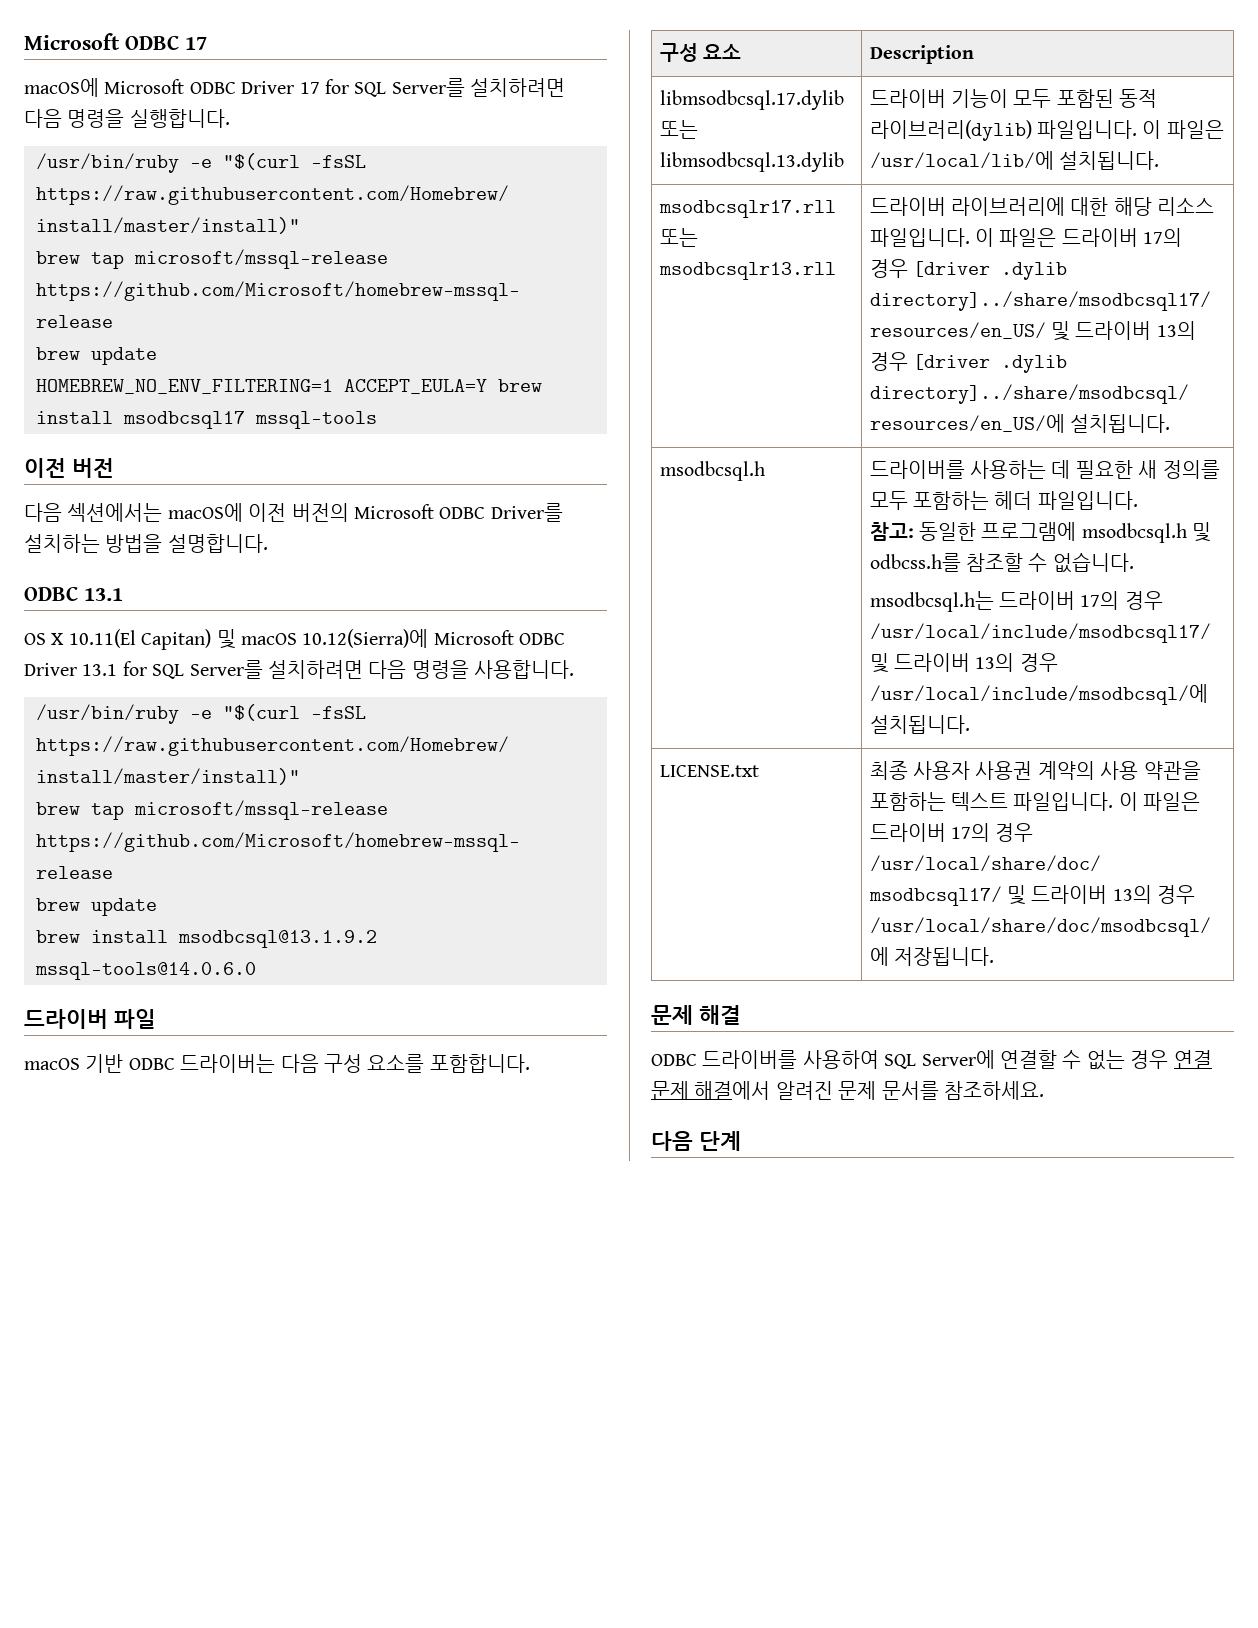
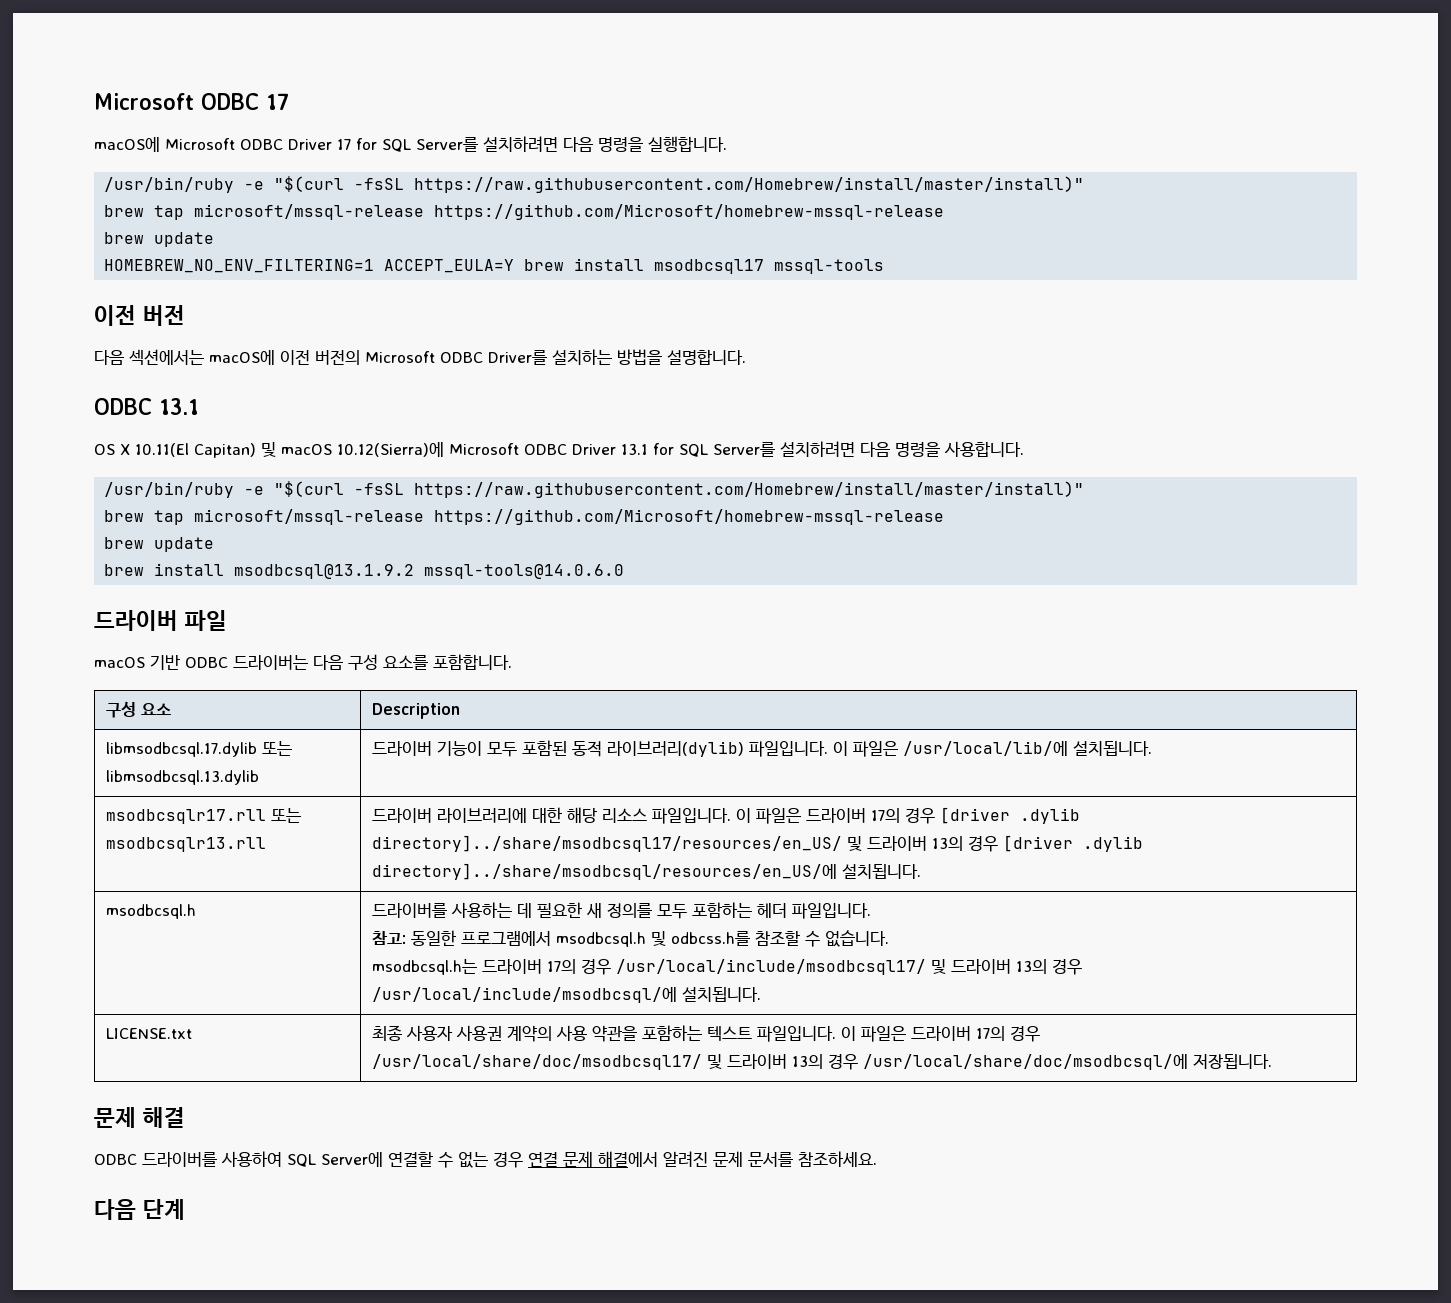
[981,522,1077,541] 프로그램에 -> [460,931,551,946] 프로그램에서

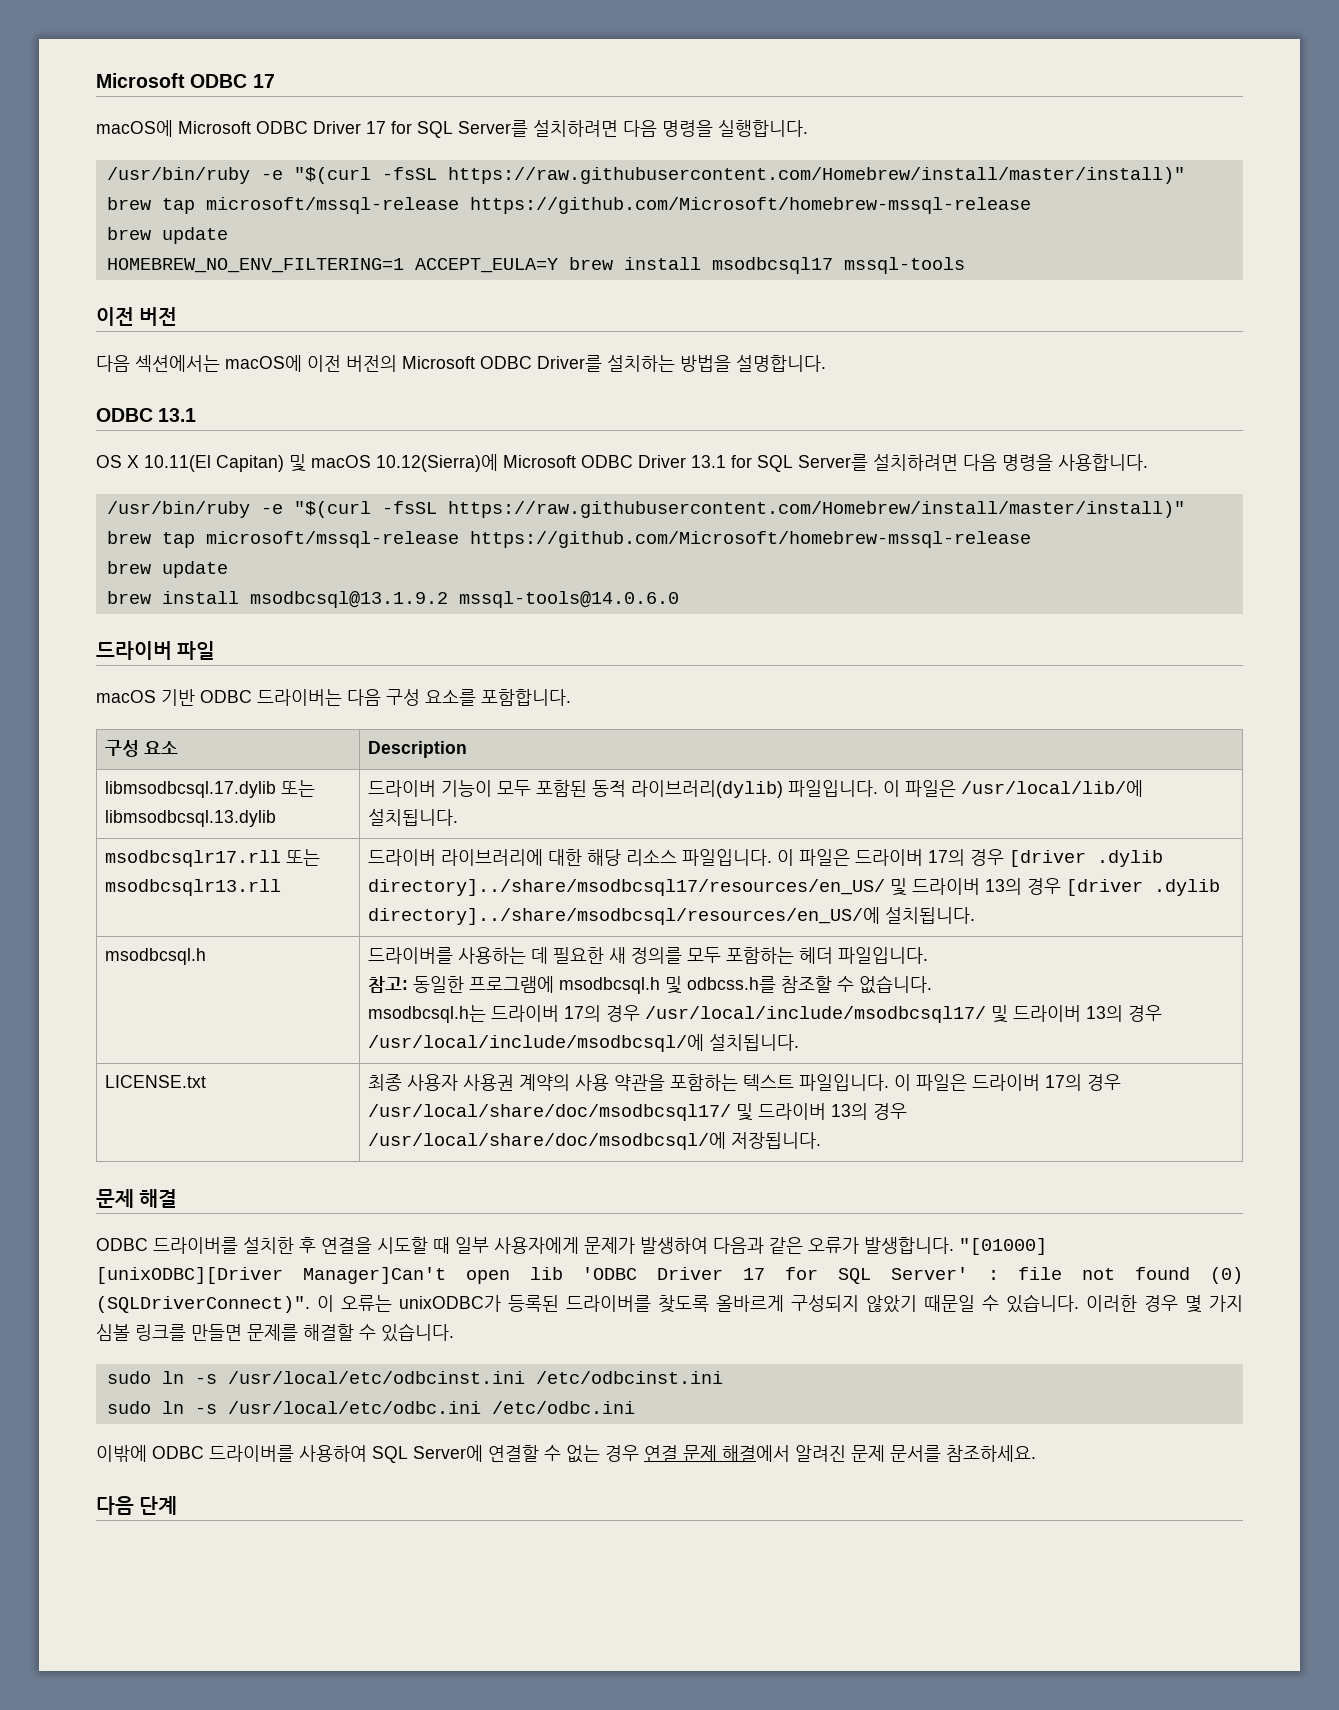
[460,931,551,946] 프로그램에서 -> [469,976,555,993] 프로그램에
(217, 1159) none -> [243,1237,1047,1255] [96,1267,1244,1284] [96,1294,1243,1313] [96,1323,454,1342] [106,1371,723,1384] [106,1401,635,1414] [96,1445,294,1462] 설치한 후 연결을 시도할 때 일부 사용자에게 문제가 발생하여 다음과 같은 오류가 발생합니다. "[01000] [unixODBC][Driver Manager]Can't open lib 'ODBC Driver 17 for SQL Server' : file not found (0) (SQLDriverConnect)". 이 오류는 unixODBC가 등록된 드라이버를 찾도록 올바르게 구성되지 않았기 때문일 수 있습니다. 이러한 경우 몇 가지 심볼 링크를 만들면 문제를 해결할 수 있습니다. // sudo ln -s /usr/local/etc/odbcinst.ini /etc/odbcinst.ini // sudo ln -s /usr/local/etc/odbc.ini /etc/odbc.ini // 이밖에 ODBC 드라이버를

